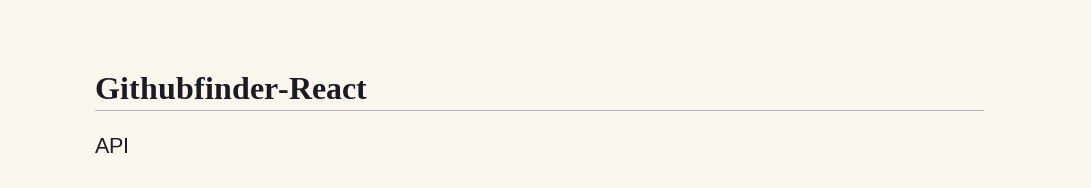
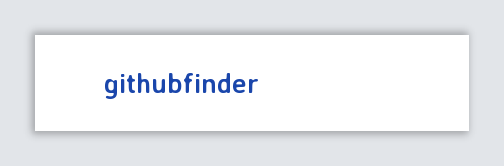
[95,77,367,99] [95,138,129,153] Githubfinder-React // API -> [104,73,259,99] githubfinder

